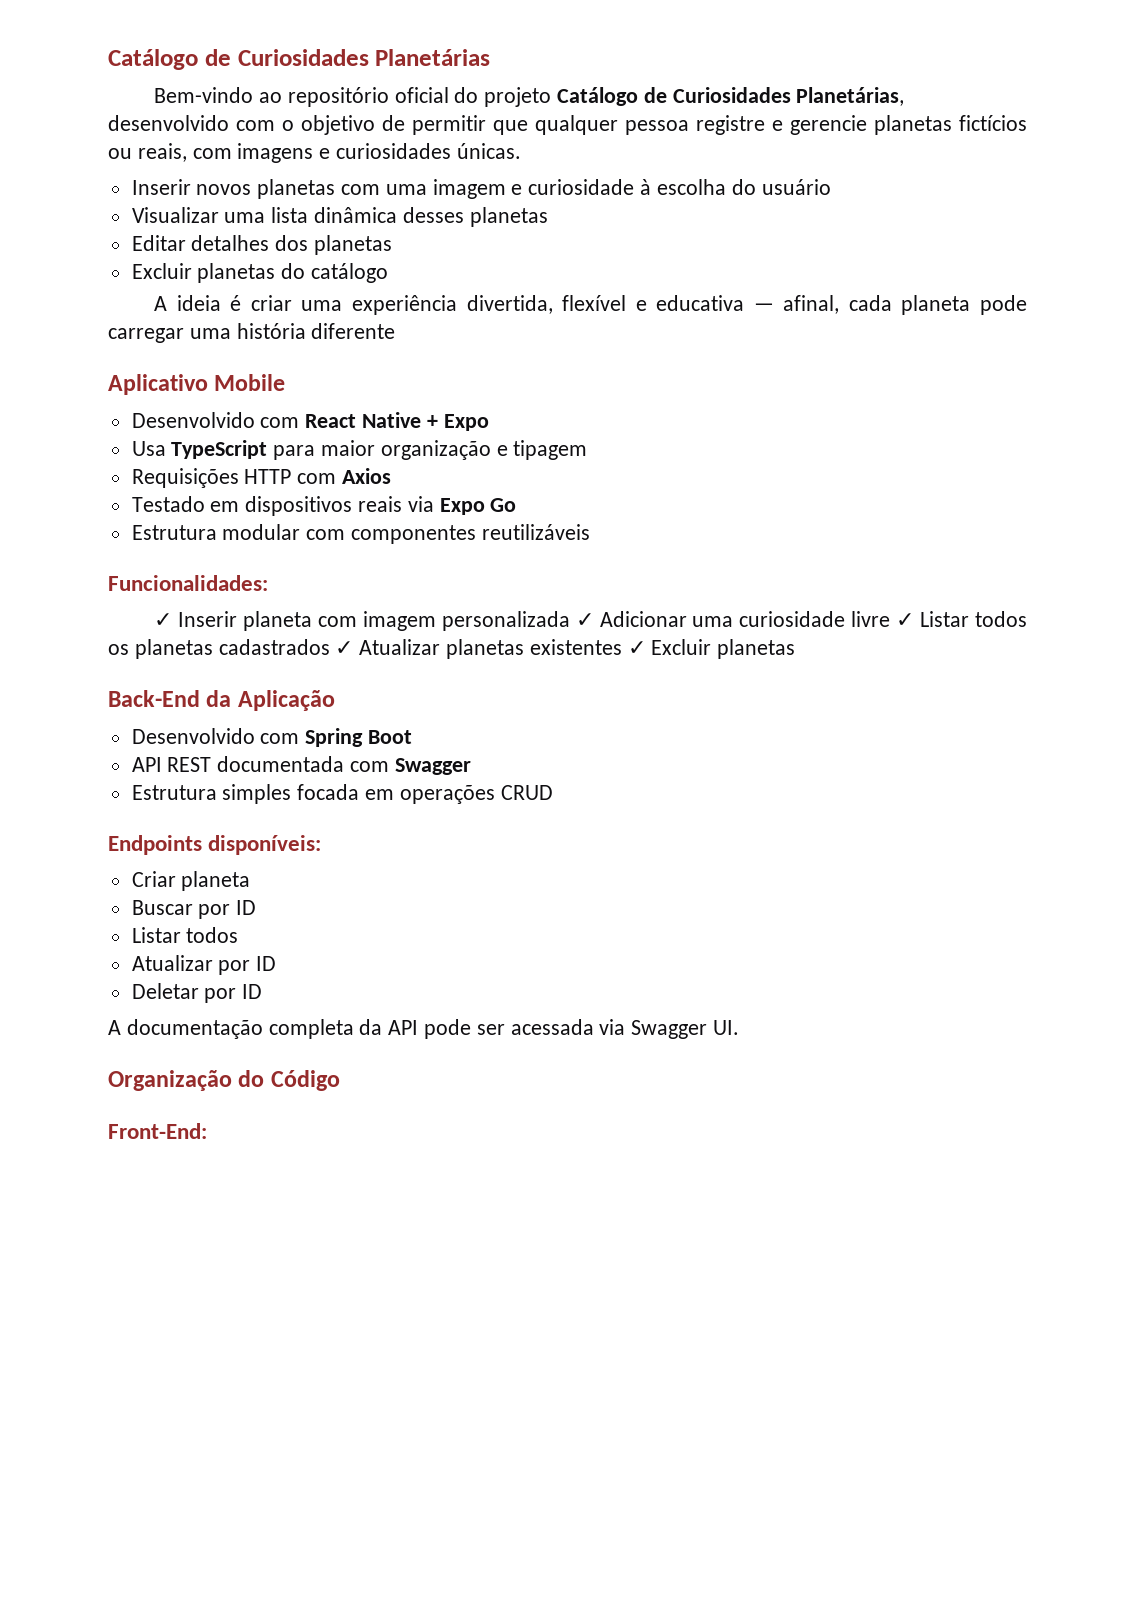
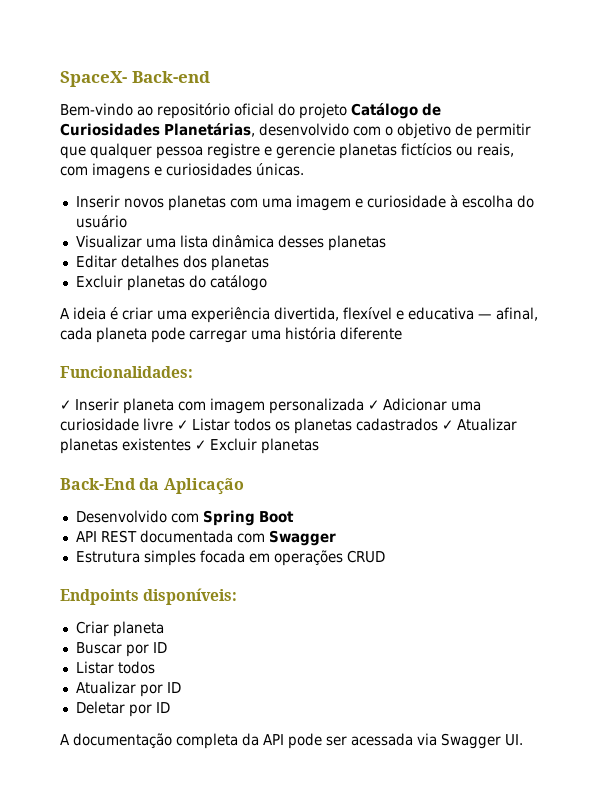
[108,49,491,70] Catálogo de Curiosidades Planetárias -> [60,71,210,87] SpaceX- Back-end
[108,374,286,395] [131,412,489,431] [131,440,588,460] [131,468,392,488] [131,496,517,516] [131,524,590,544] // Aplicativo Mobile // Desenvolvido com React Native + Expo // Usa TypeScript para maior organização e tipagem // Requisições HTTP com Axios // Testado em dispositivos reais via Expo Go // Estrutura modular com componentes reutilizáveis -> (402, 333) none
[108,1070,340,1091] [108,1123,207,1139] // Organização do Código // Front-End: -> (523, 740) none

